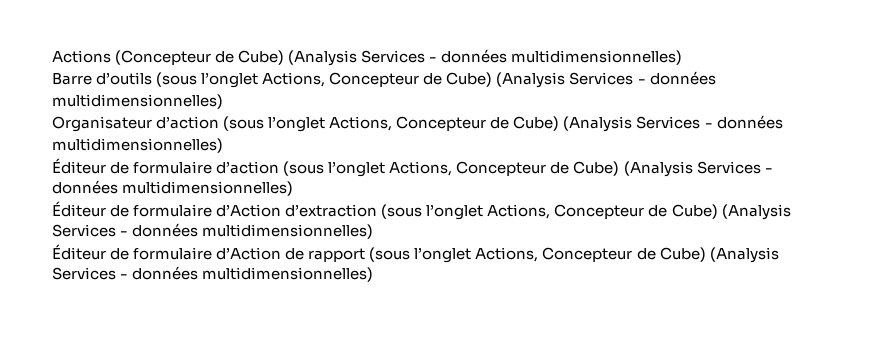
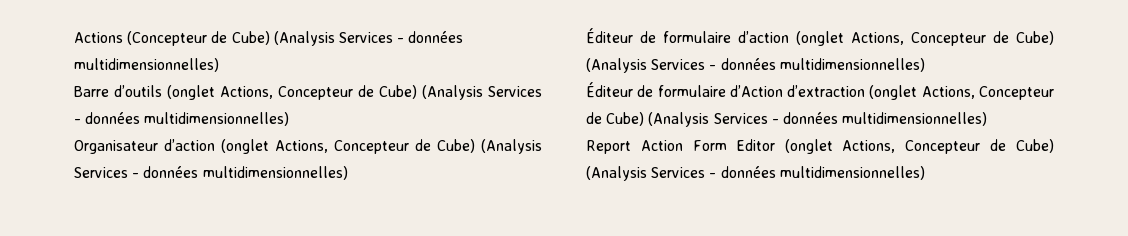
[156,72,259,88] (sous l’onglet -> [167,85,215,100] (onglet
[223,116,326,132] (sous l’onglet -> [221,139,269,154] (onglet
[283,161,386,177] (sous l’onglet -> [796,31,844,46] (onglet
[381,204,791,220] [52,223,374,239] [52,244,472,263] (sous l’onglet Actions, Concepteur de Cube) (Analysis Services - données multidimensionnelles) // Éditeur de formulaire d’Action de rapport (sous l’onglet -> [869,85,1054,100] [586,112,988,127] [586,139,833,154] (onglet Actions, Concepteur de Cube) (Analysis Services - données multidimensionnelles) // Report Action Form Editor (onglet

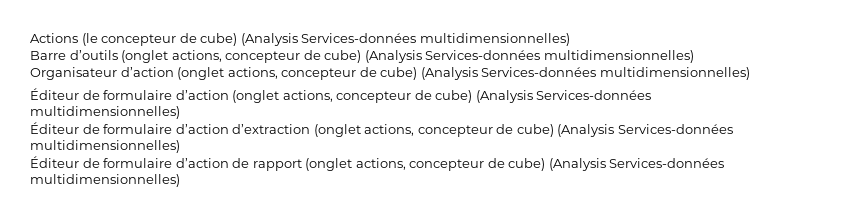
[127,31,464,46] [74,58,219,72] [74,85,542,100] [74,112,290,126] [74,139,542,154] [74,166,199,178] (Concepteur de Cube) (Analysis Services - données multidimensionnelles) // Barre d’outils (onglet Actions, Concepteur de Cube) (Analysis Services - données multidimensionnelles) // Organisateur d’action (onglet Actions, Concepteur de Cube) (Analysis Services - données -> [81,33,570,46] [30,50,694,63] [30,67,597,80] (le concepteur de cube) (Analysis Services-données multidimensionnelles) // Barre d’outils (onglet actions, concepteur de cube) (Analysis Services-données multidimensionnelles) // Organisateur d’action (onglet actions, concepteur de cube) (Analysis Services-données
[851,31,1054,46] [586,58,925,73] [586,82,783,98] Actions, Concepteur de Cube) (Analysis Services - données multidimensionnelles) // Éditeur de formulaire d’Action -> [282,90,652,103] [30,106,180,119] [30,122,229,134] actions, concepteur de cube) (Analysis Services-données multidimensionnelles) // Éditeur de formulaire d’action
[921,86,1054,100] [586,112,988,127] [586,139,1054,154] [586,166,776,181] Actions, Concepteur de Cube) (Analysis Services - données multidimensionnelles) // Report Action Form Editor (onglet Actions, Concepteur de Cube) (Analysis Services - données -> [364,124,733,137] [30,140,180,153] [30,156,725,171] actions, concepteur de cube) (Analysis Services-données multidimensionnelles) // Éditeur de formulaire d’action de rapport (onglet actions, concepteur de cube) (Analysis Services-données

